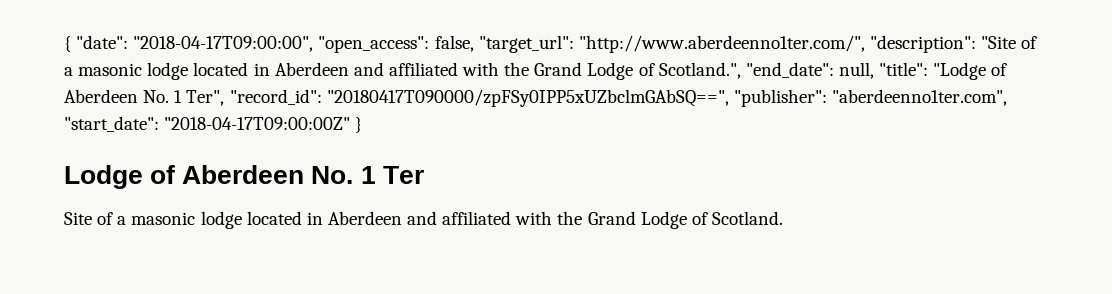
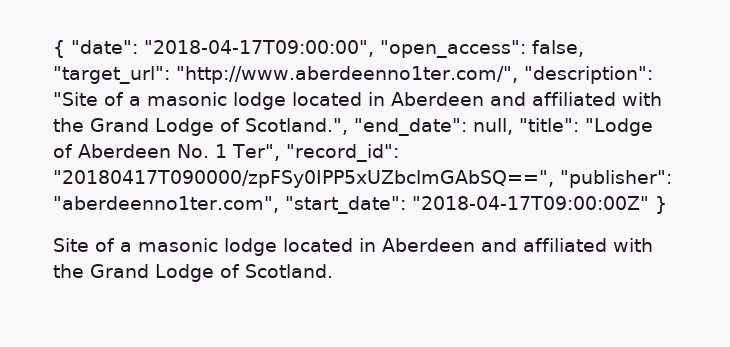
[64,165,424,189] // Lodge of Aberdeen No. 1 Ter -> (667, 205) none

